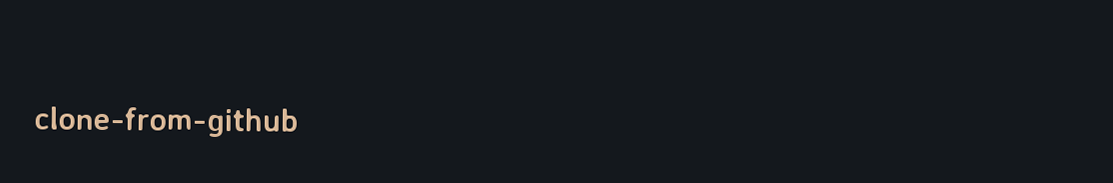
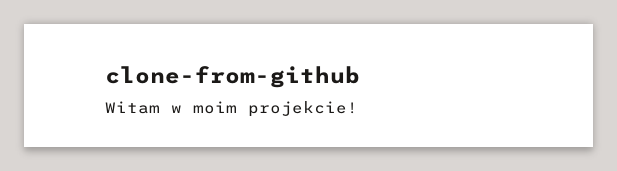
(298, 122) none -> [105,101,358,117] // Witam w moim projekcie!

